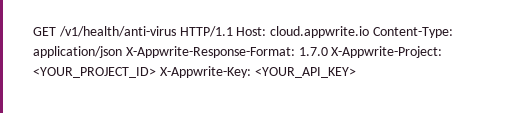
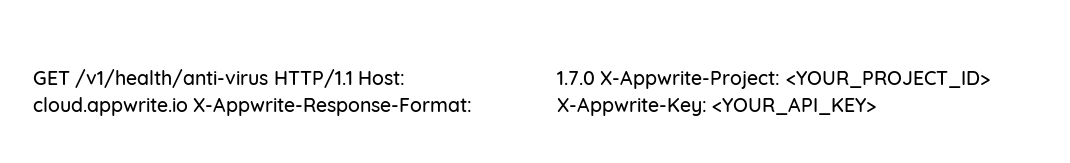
[372,27,453,38] [33,46,122,58] Content-Type: application/json -> (188, 106) none

